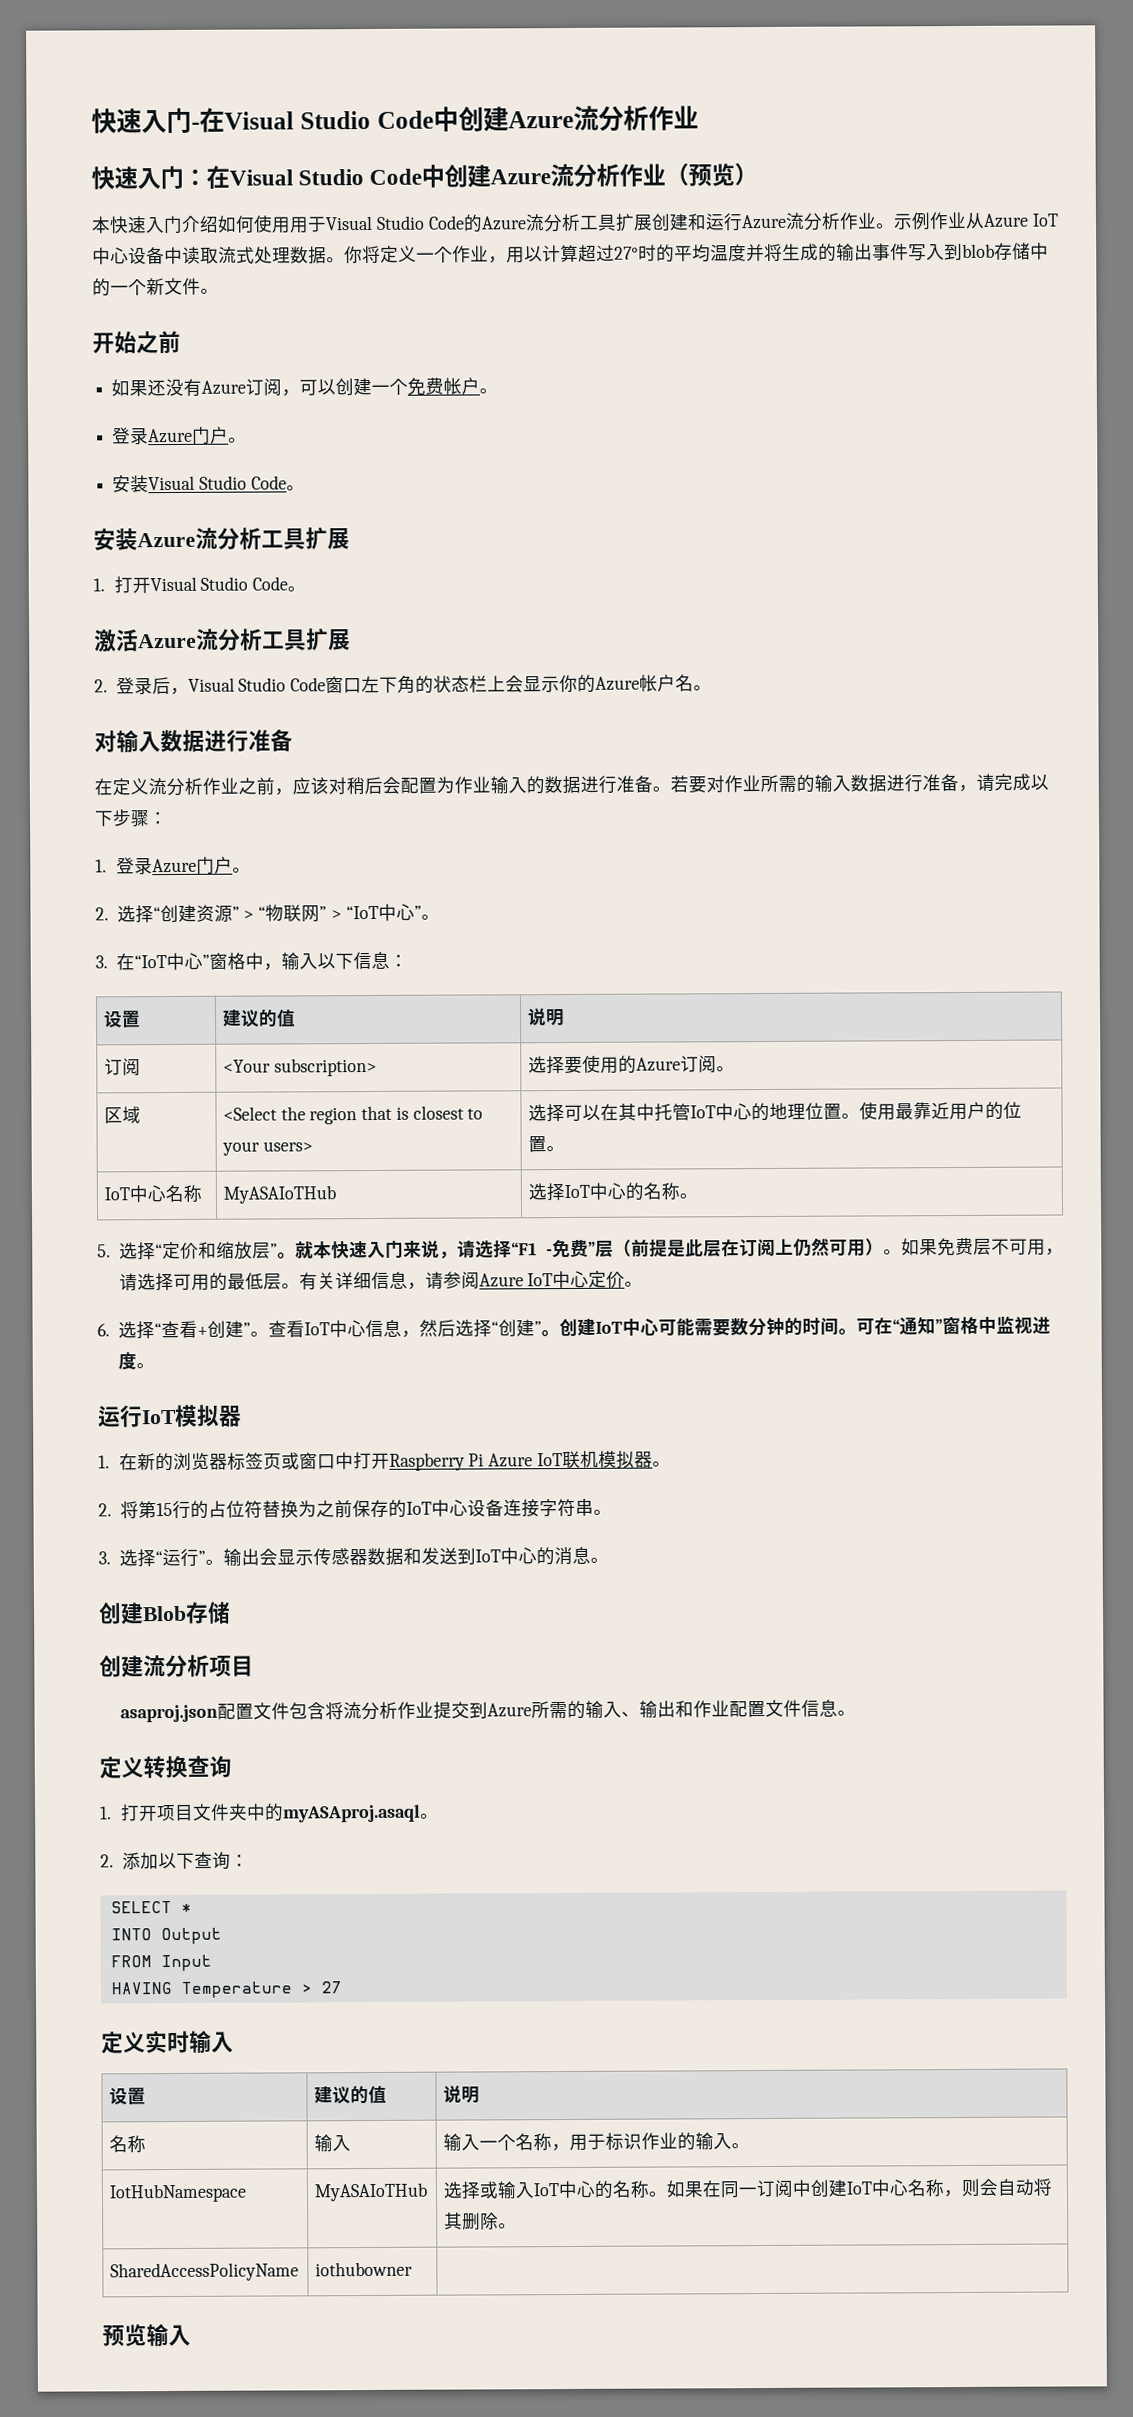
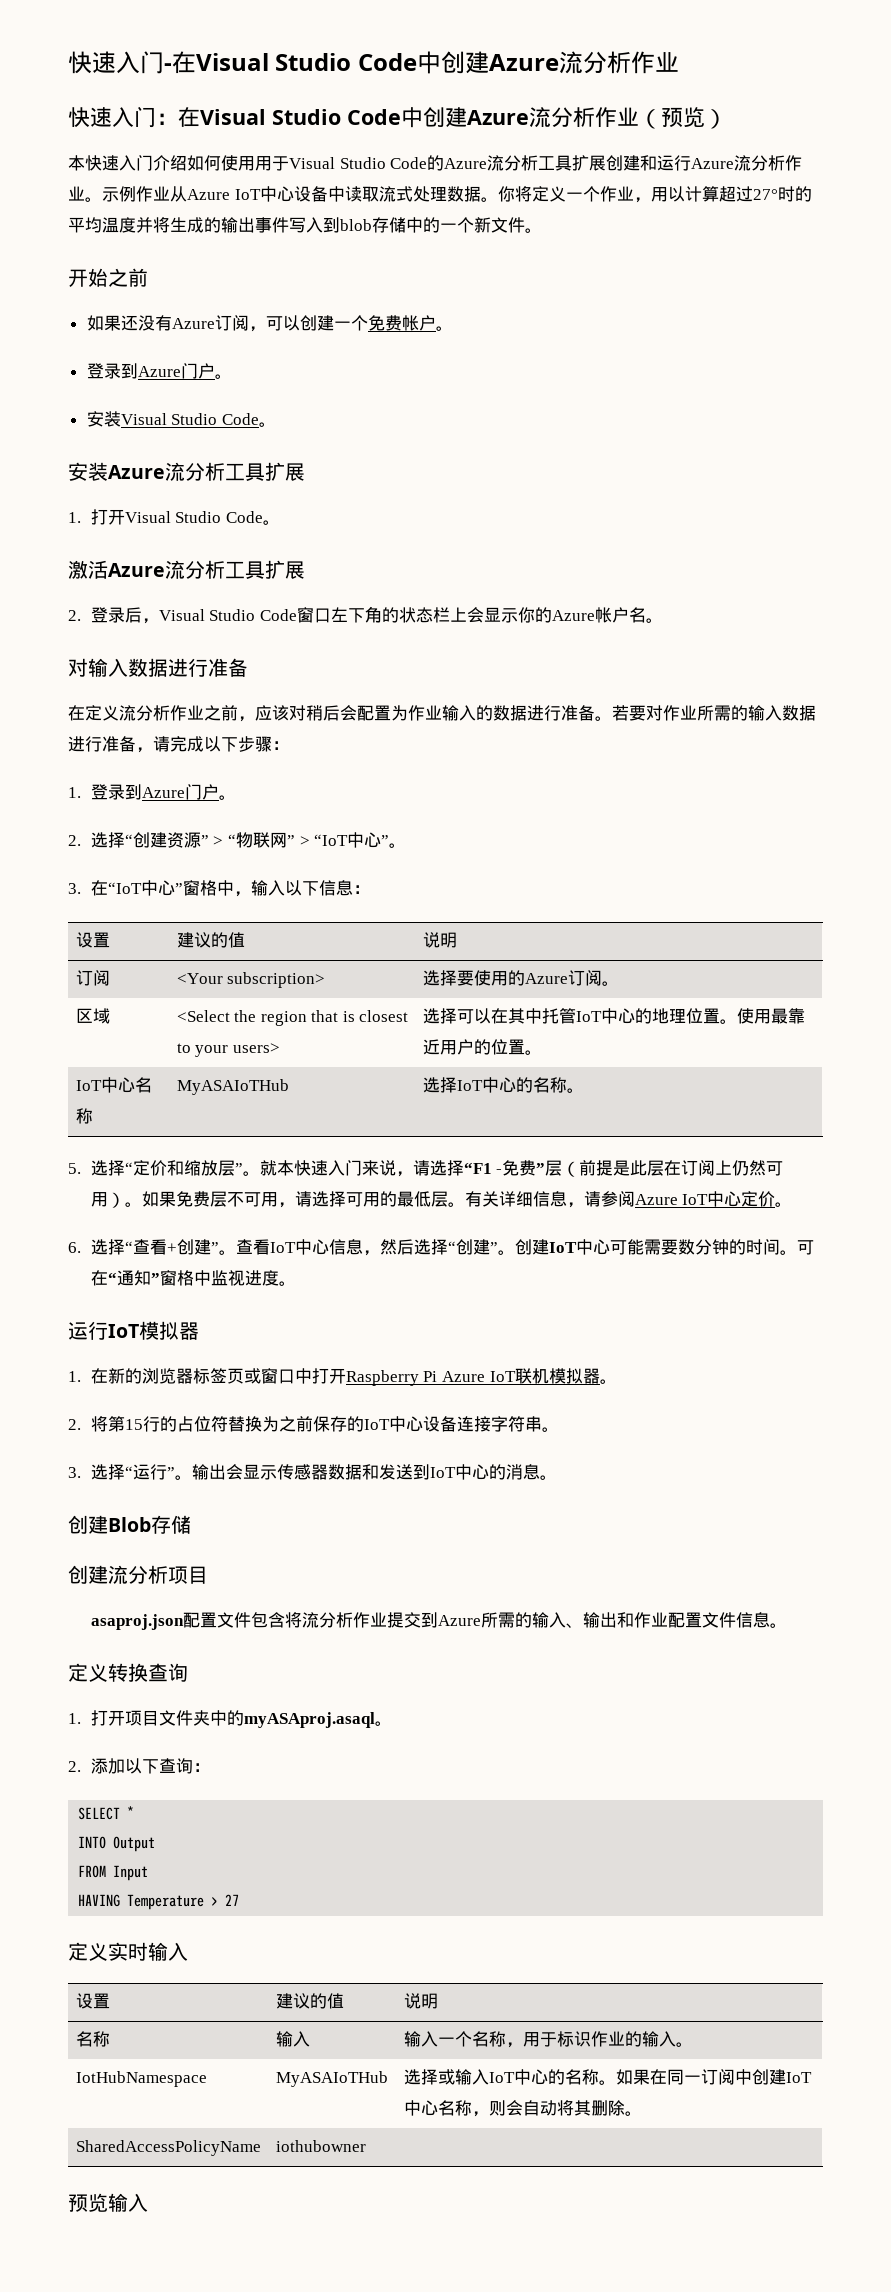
(150, 436) none -> [120,363,138,379] 到
(153, 866) none -> [124,784,142,800] 到

